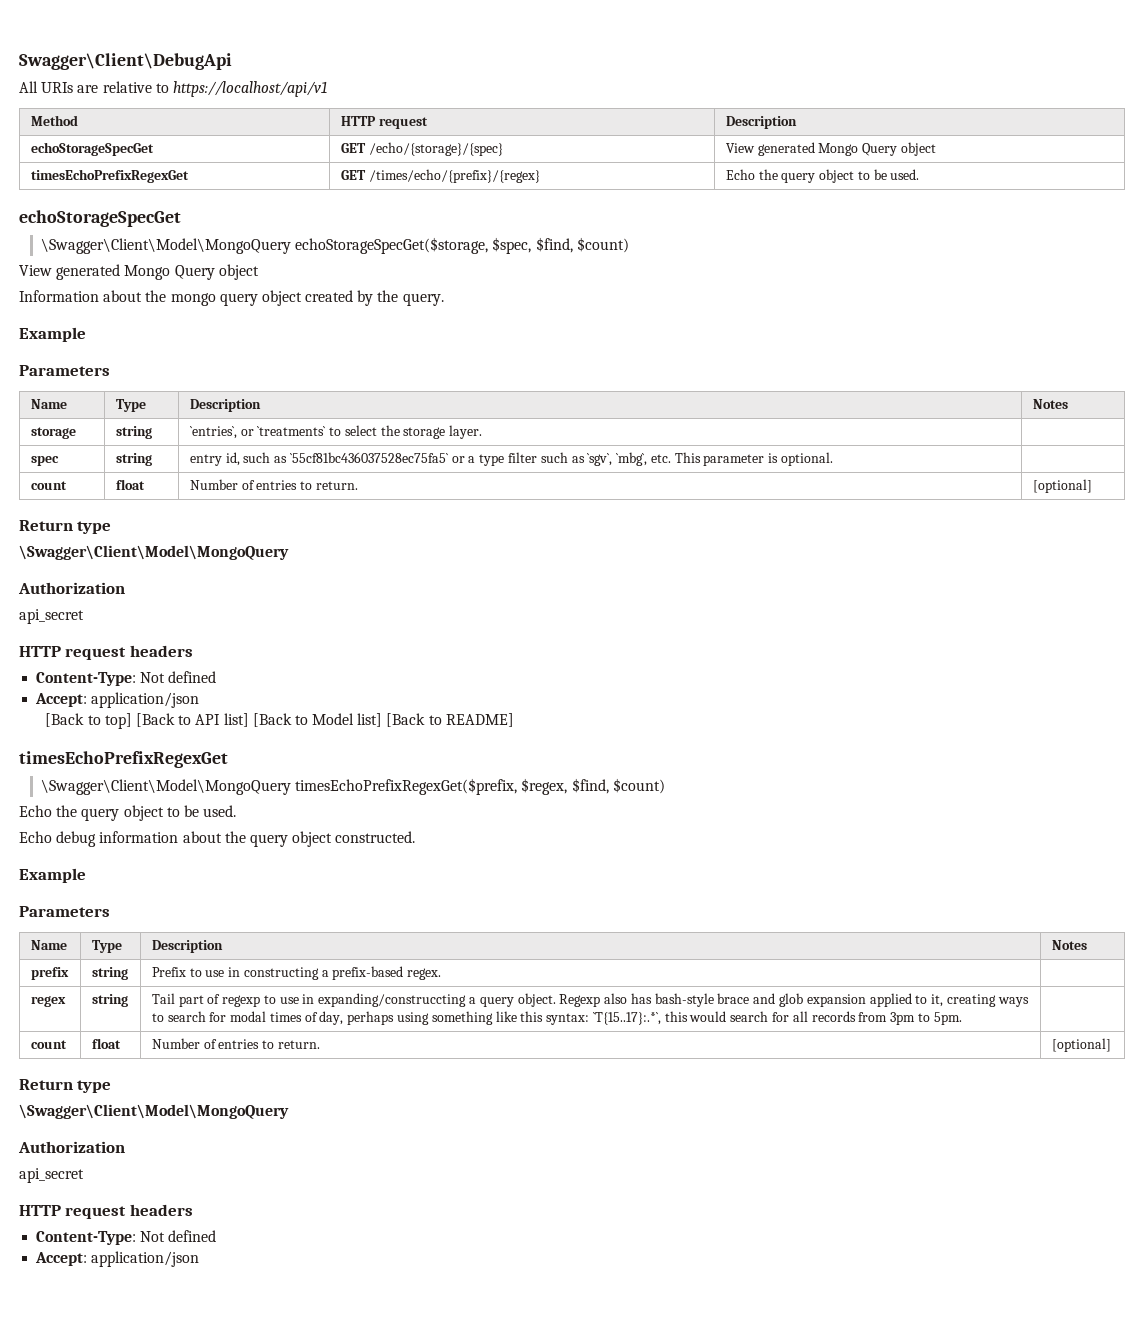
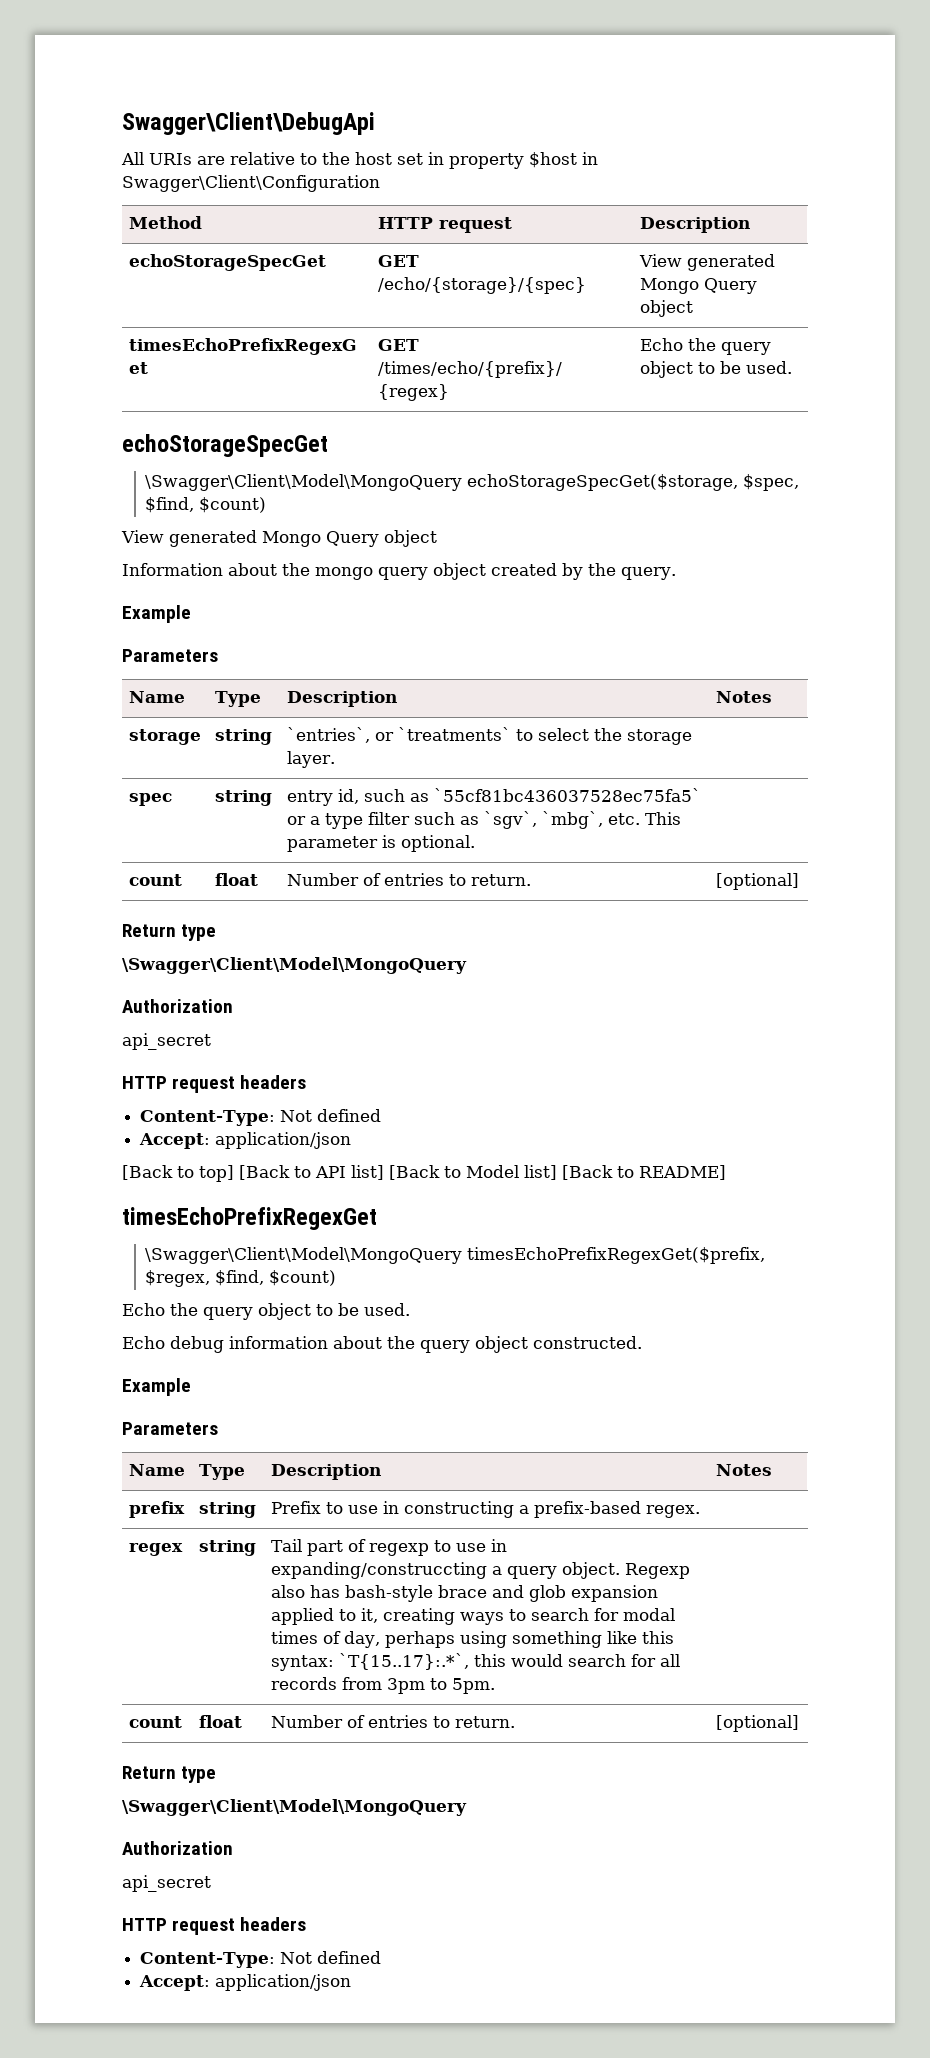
[172,81,327,97] https://localhost/api/v1 -> [322,152,598,169] [122,175,380,192] the host set in property $host in Swagger\Client\Configuration

